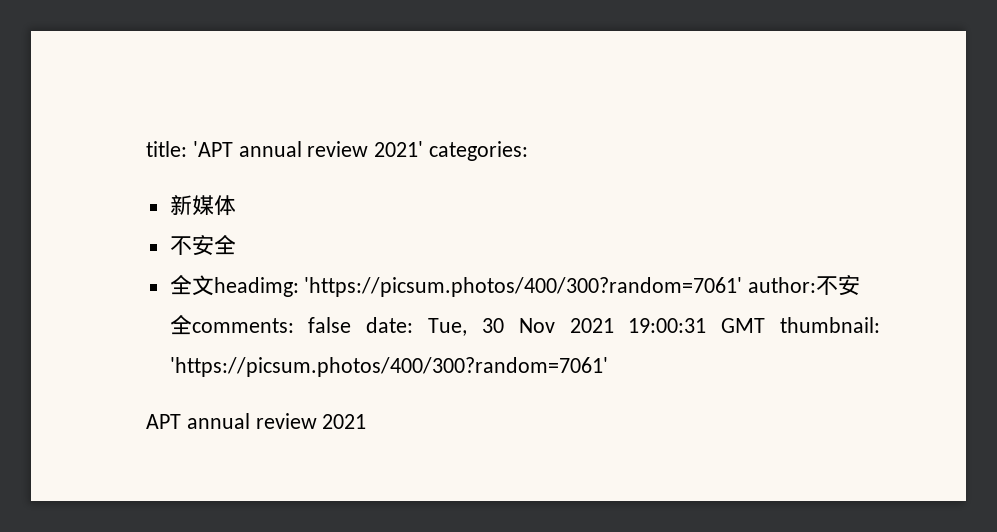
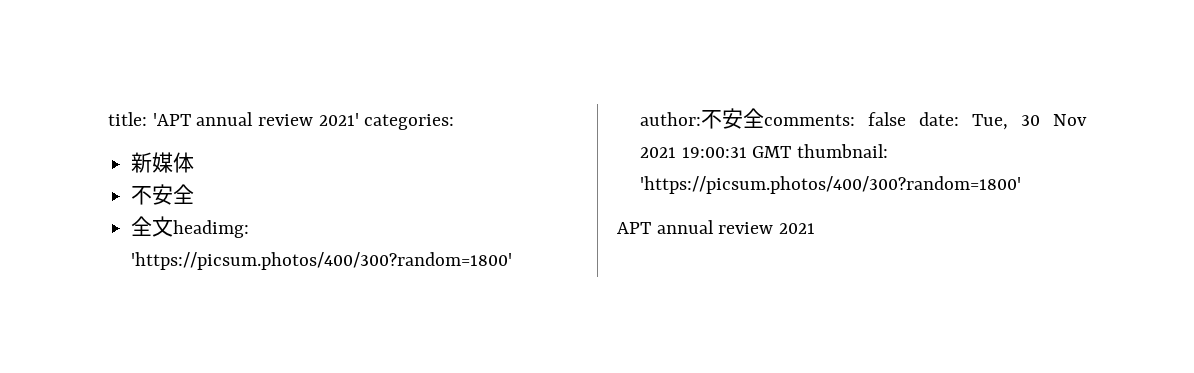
[304,277,743,297] 'https://picsum.photos/400/300?random=7061' -> [131,252,513,270] 'https://picsum.photos/400/300?random=1800'
[169,357,608,377] 'https://picsum.photos/400/300?random=7061' -> [640,176,1022,194] 'https://picsum.photos/400/300?random=1800'

